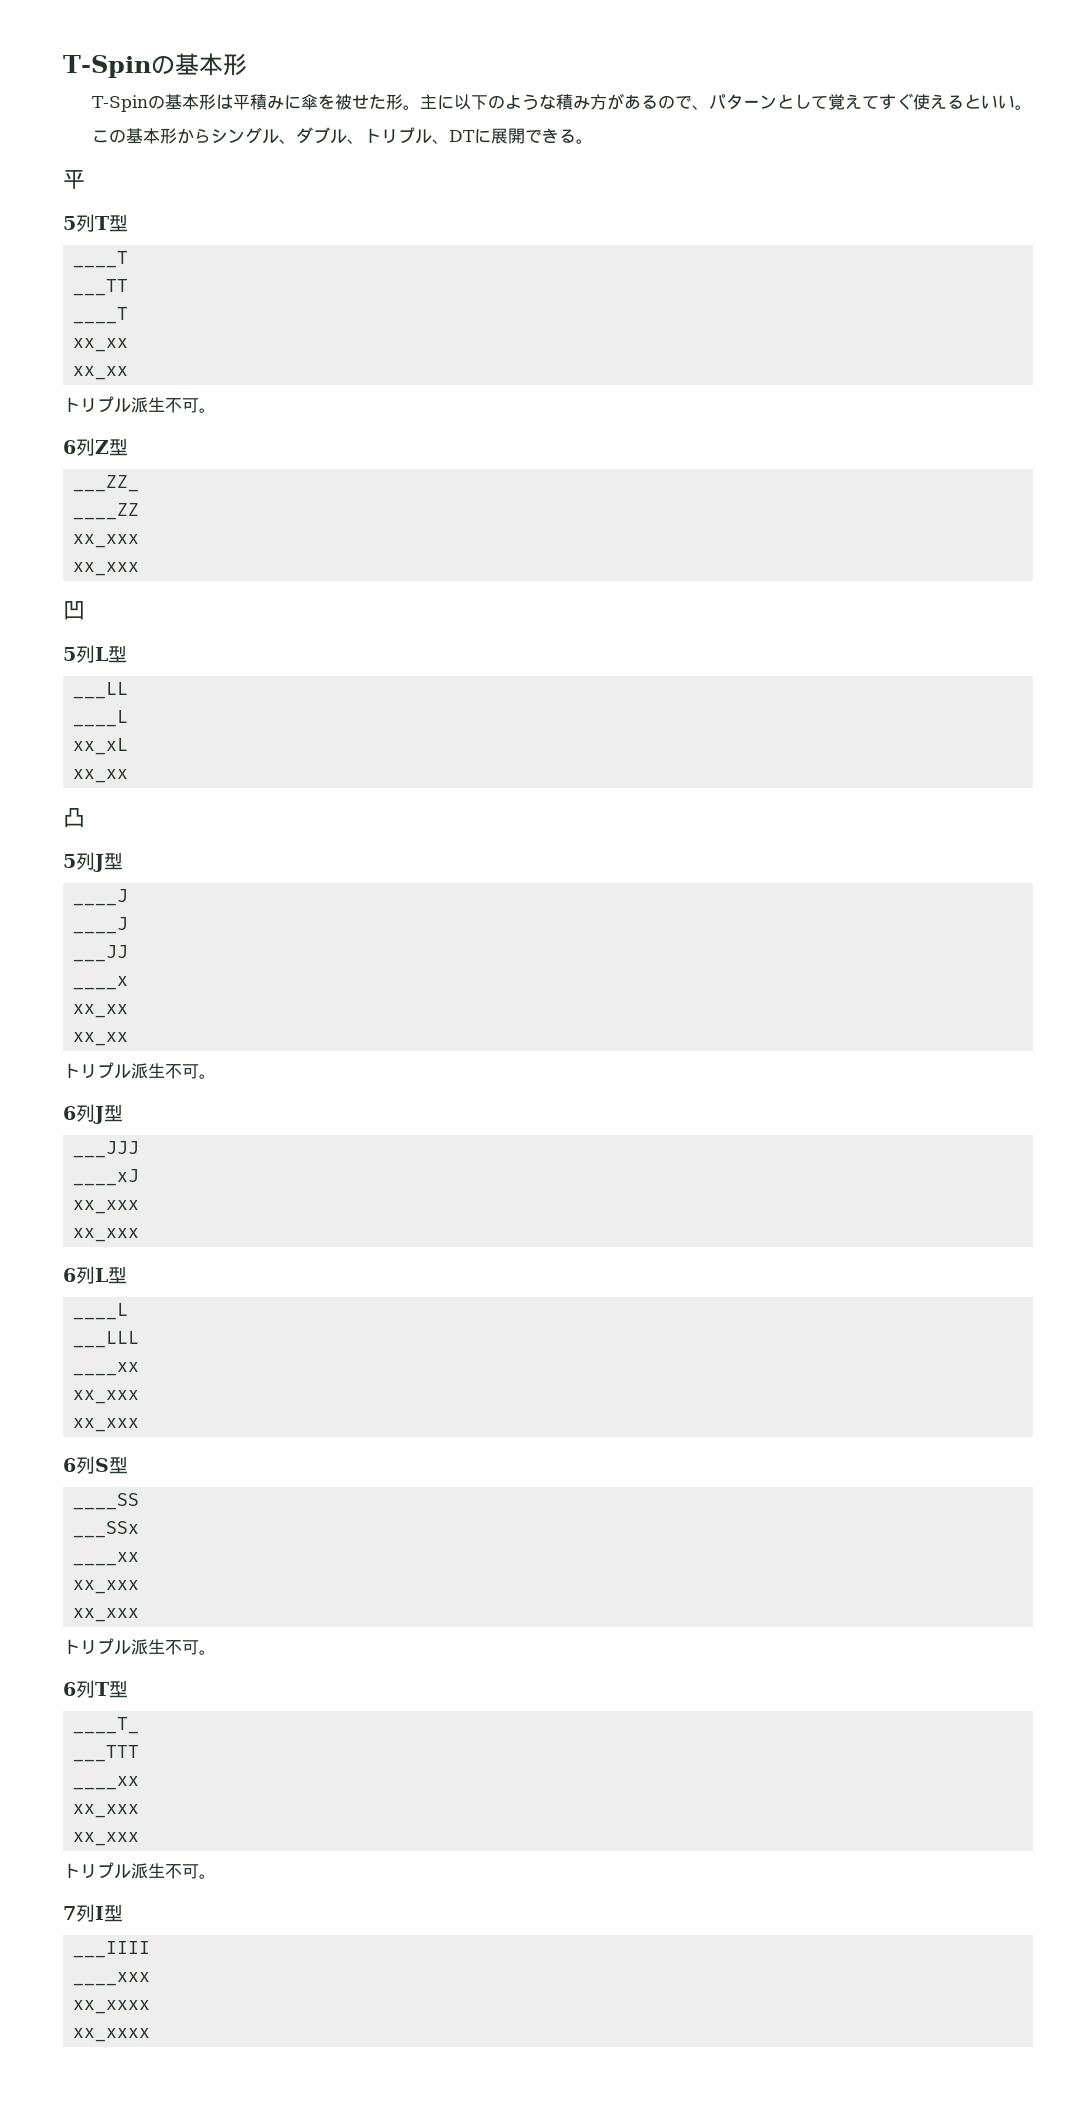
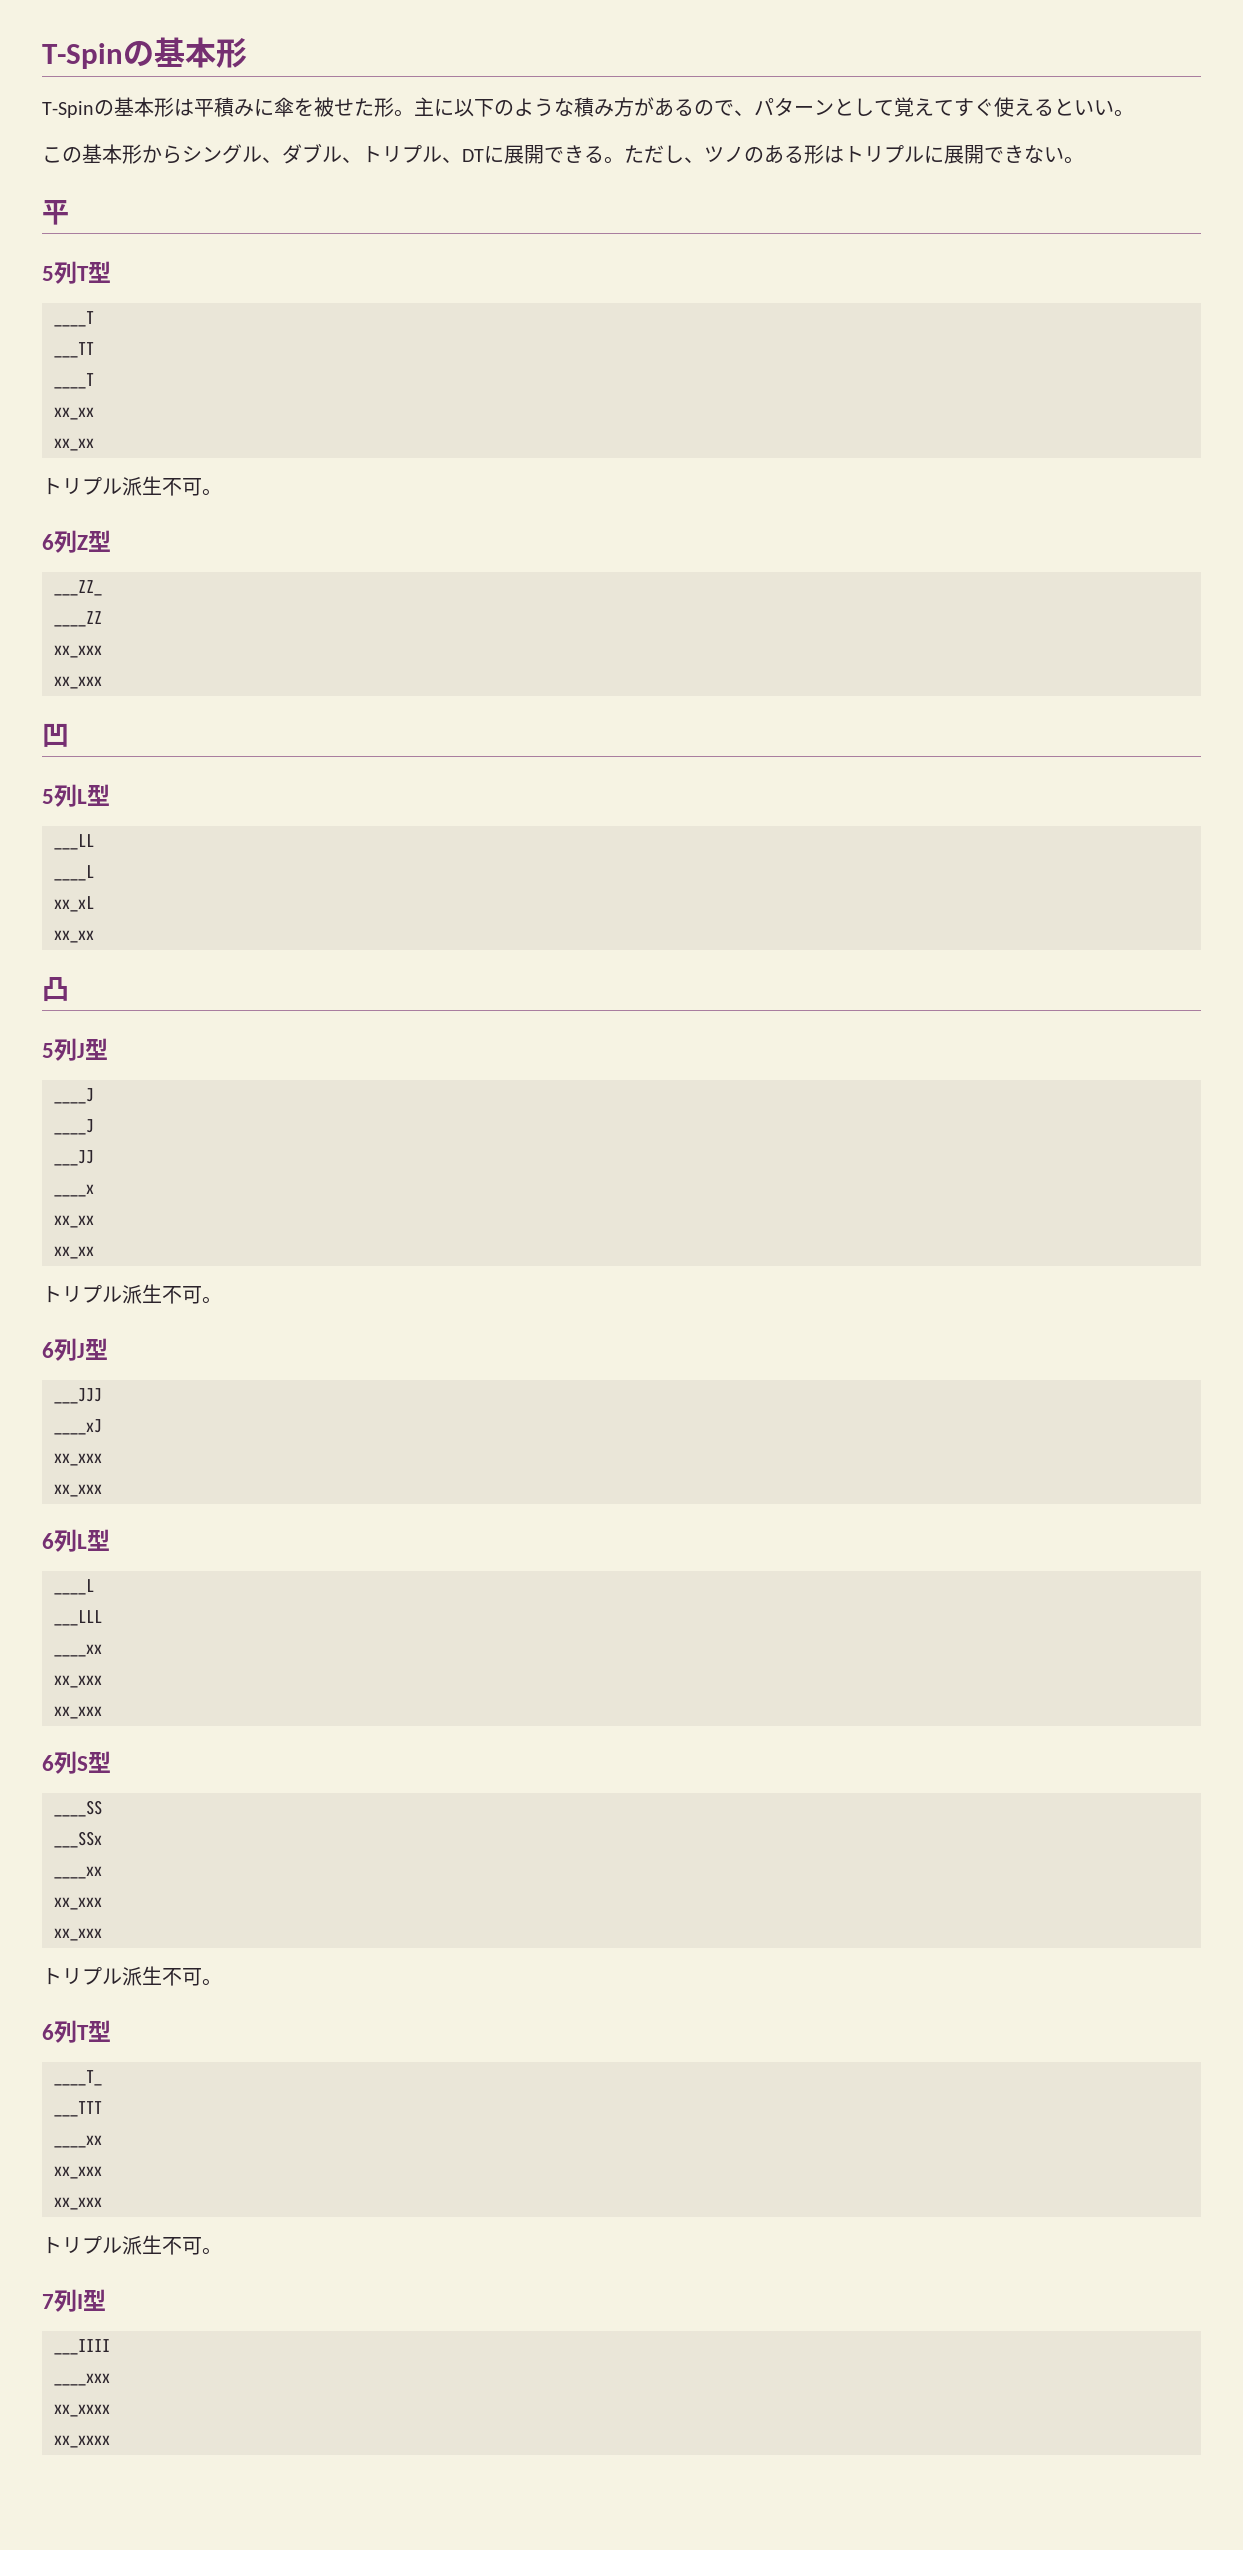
(593, 141) none -> [624,144,1084,164] ただし、ツノのある形はトリプルに展開できない。

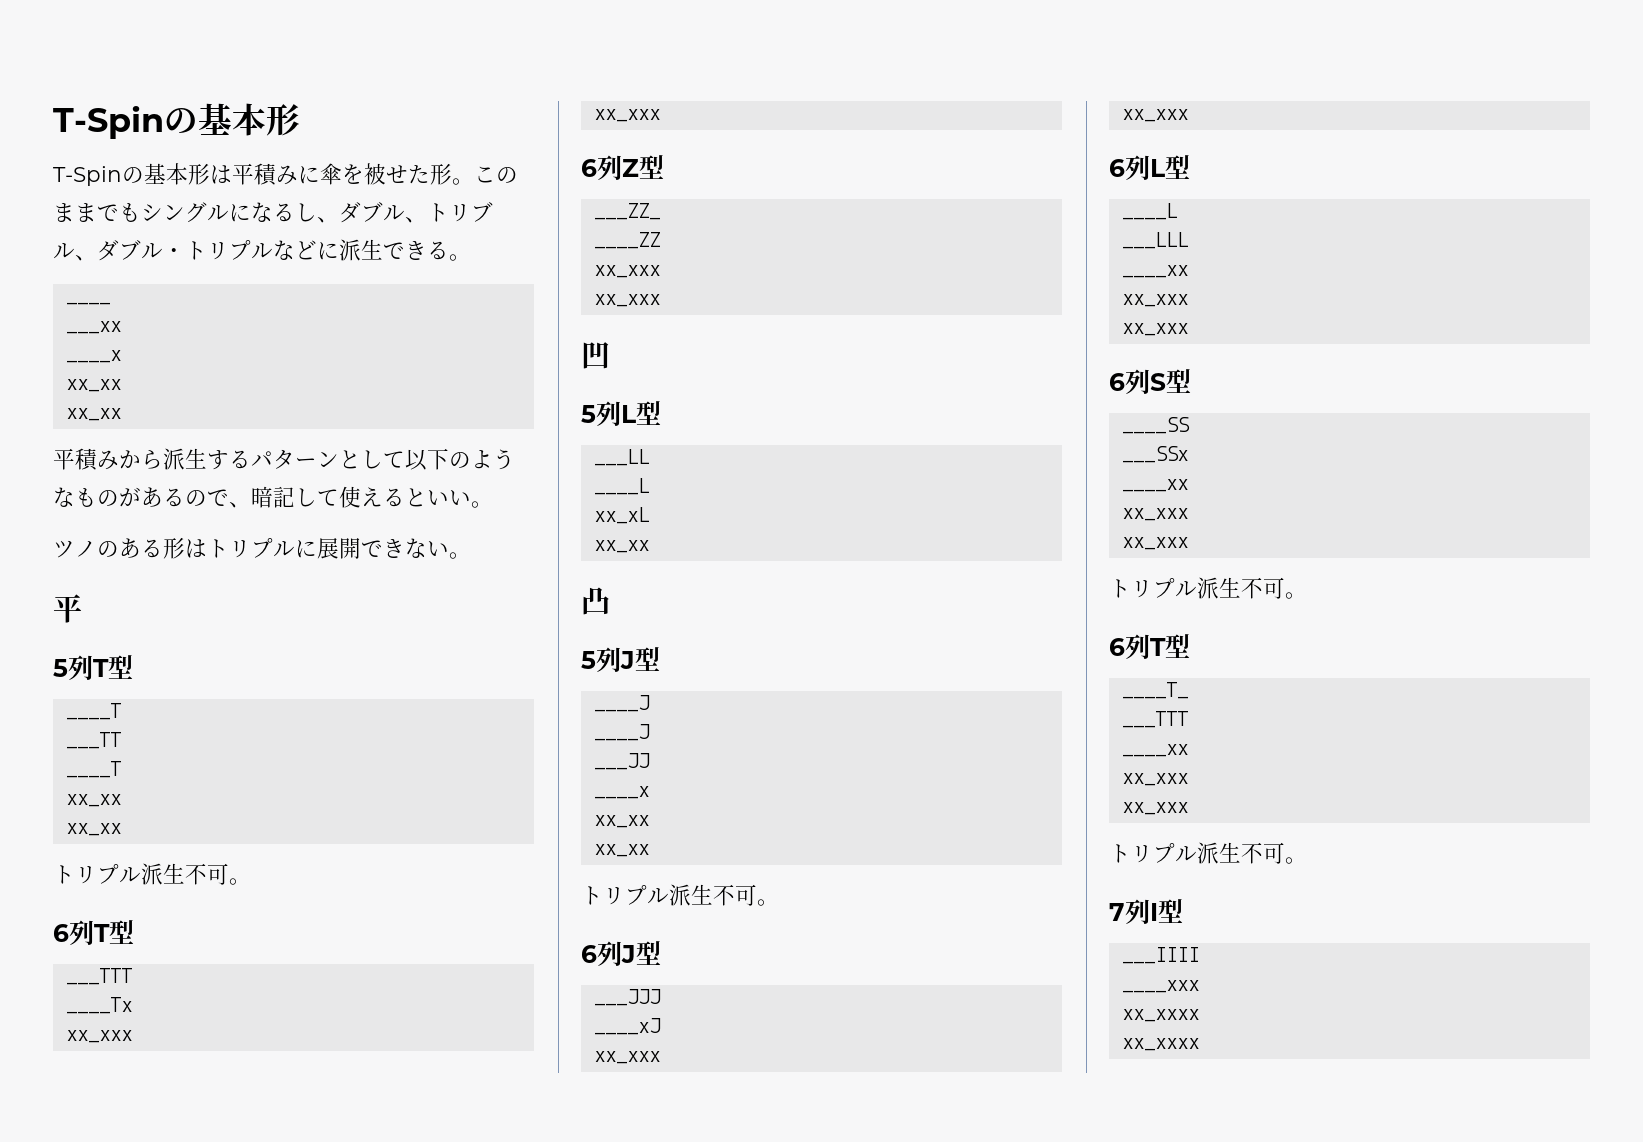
[414,97,1134,117] [42,143,704,164] 主に以下のような積み方があるので、パターンとして覚えてすぐ使えるといい。 // この基本形からシングル、ダブル、トリプル、DTに展開できる。ただし、 -> [474,166,518,183] [53,202,493,223] [53,239,471,261] [65,302,110,305] [65,321,121,334] [65,350,121,363] [65,379,121,392] [65,408,121,421] [53,448,515,471] [53,486,493,508] このままでもシングルになるし、ダブル、トリブル、ダブル・トリプルなどに派生できる。 // ____ // ___xx // ____x // xx_xx // xx_xx // 平積みから派生するパターンとして以下のようなものがあるので、暗記して使えるといい。 //
(222, 492) none -> [53,920,134,946] [65,968,132,985] [65,997,132,1014] [65,1030,132,1043] [593,109,660,122] // 6列T型 // ___TTT // ____Tx // xx_xxx // xx_xxx

